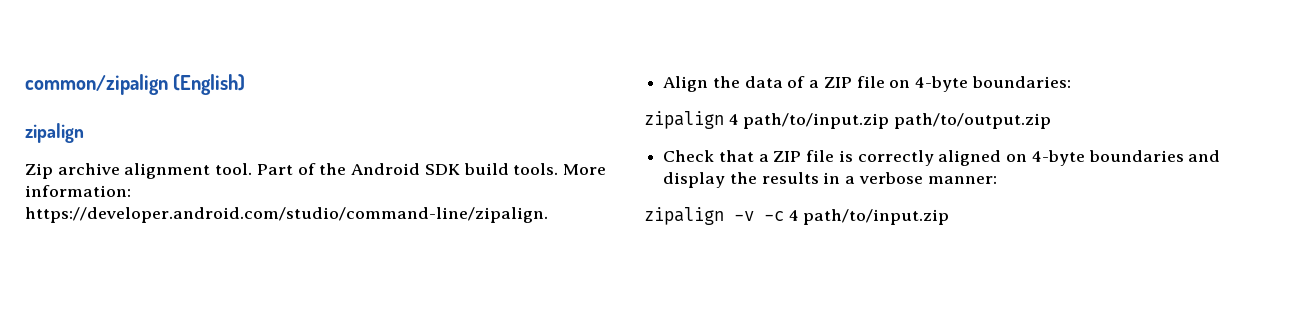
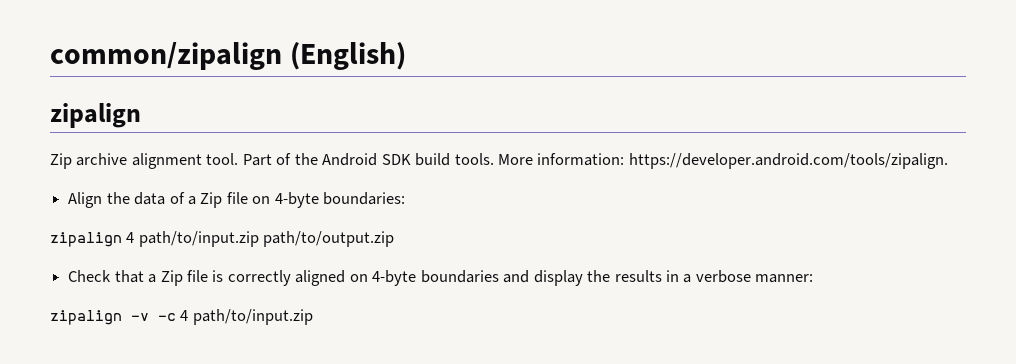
[25,207,548,223] https://developer.android.com/studio/command-line/zipalign. -> [628,153,948,169] https://developer.android.com/tools/zipalign.
[823,77,852,88] ZIP -> [200,192,223,208] Zip
[773,151,802,162] ZIP -> [160,270,183,286] Zip

